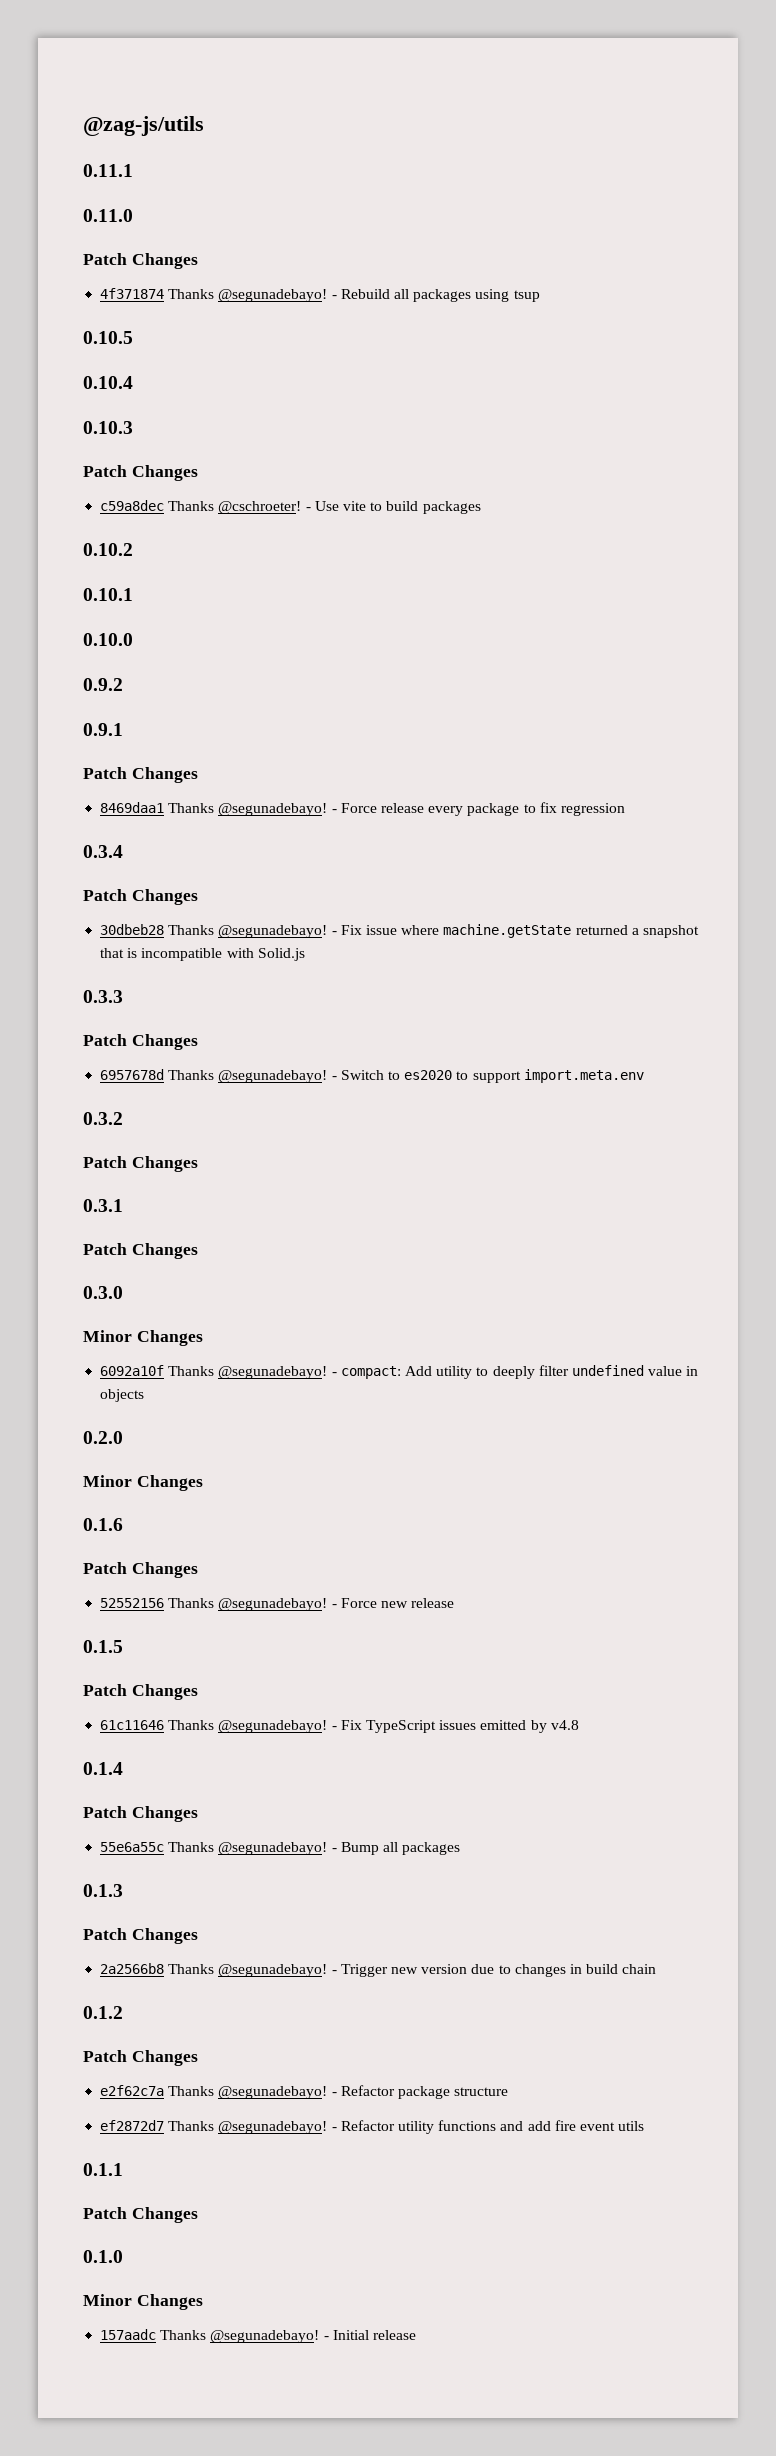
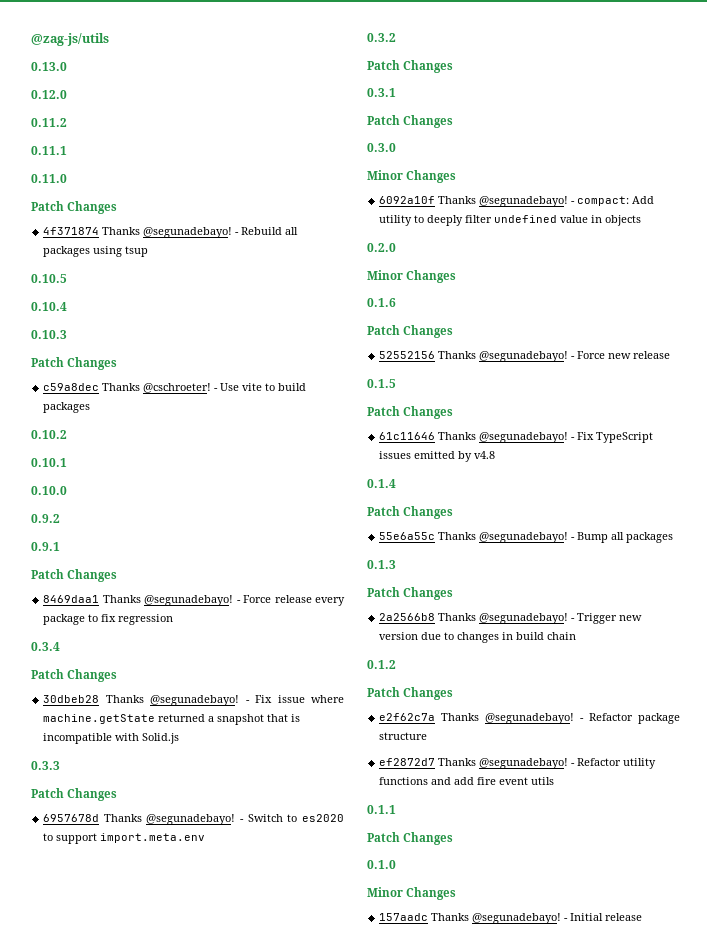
(204, 126) none -> [31,62,67,71] [31,90,67,99] [31,118,67,127] // 0.13.0 // 0.12.0 // 0.11.2

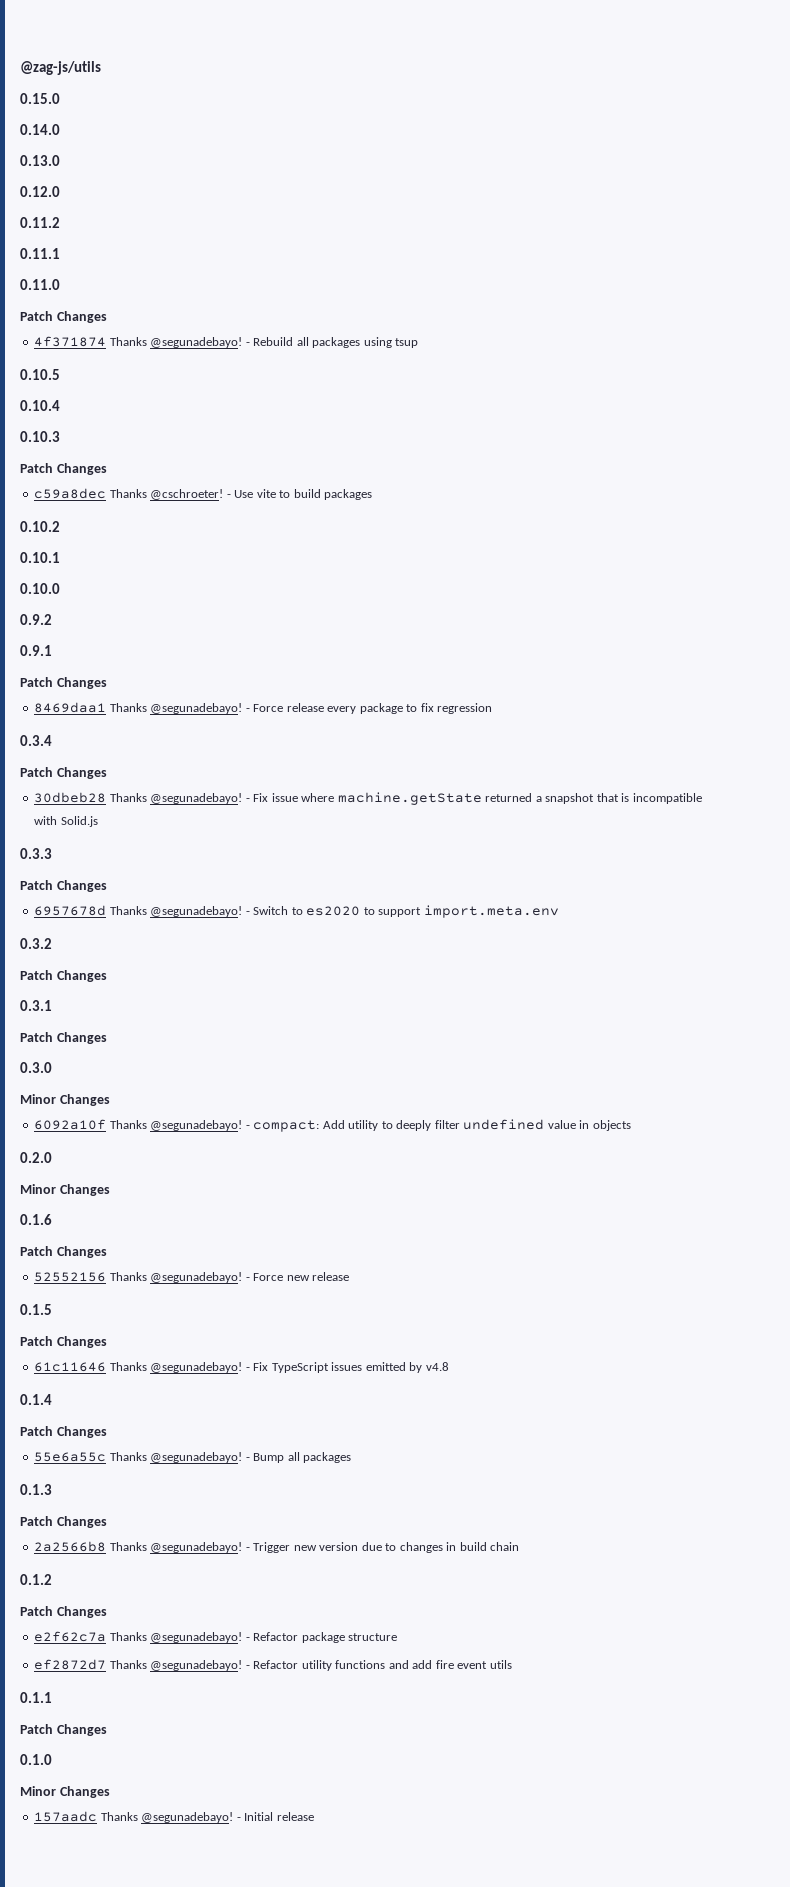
(109, 39) none -> [20,93,60,104] [20,124,60,135] // 0.15.0 // 0.14.0

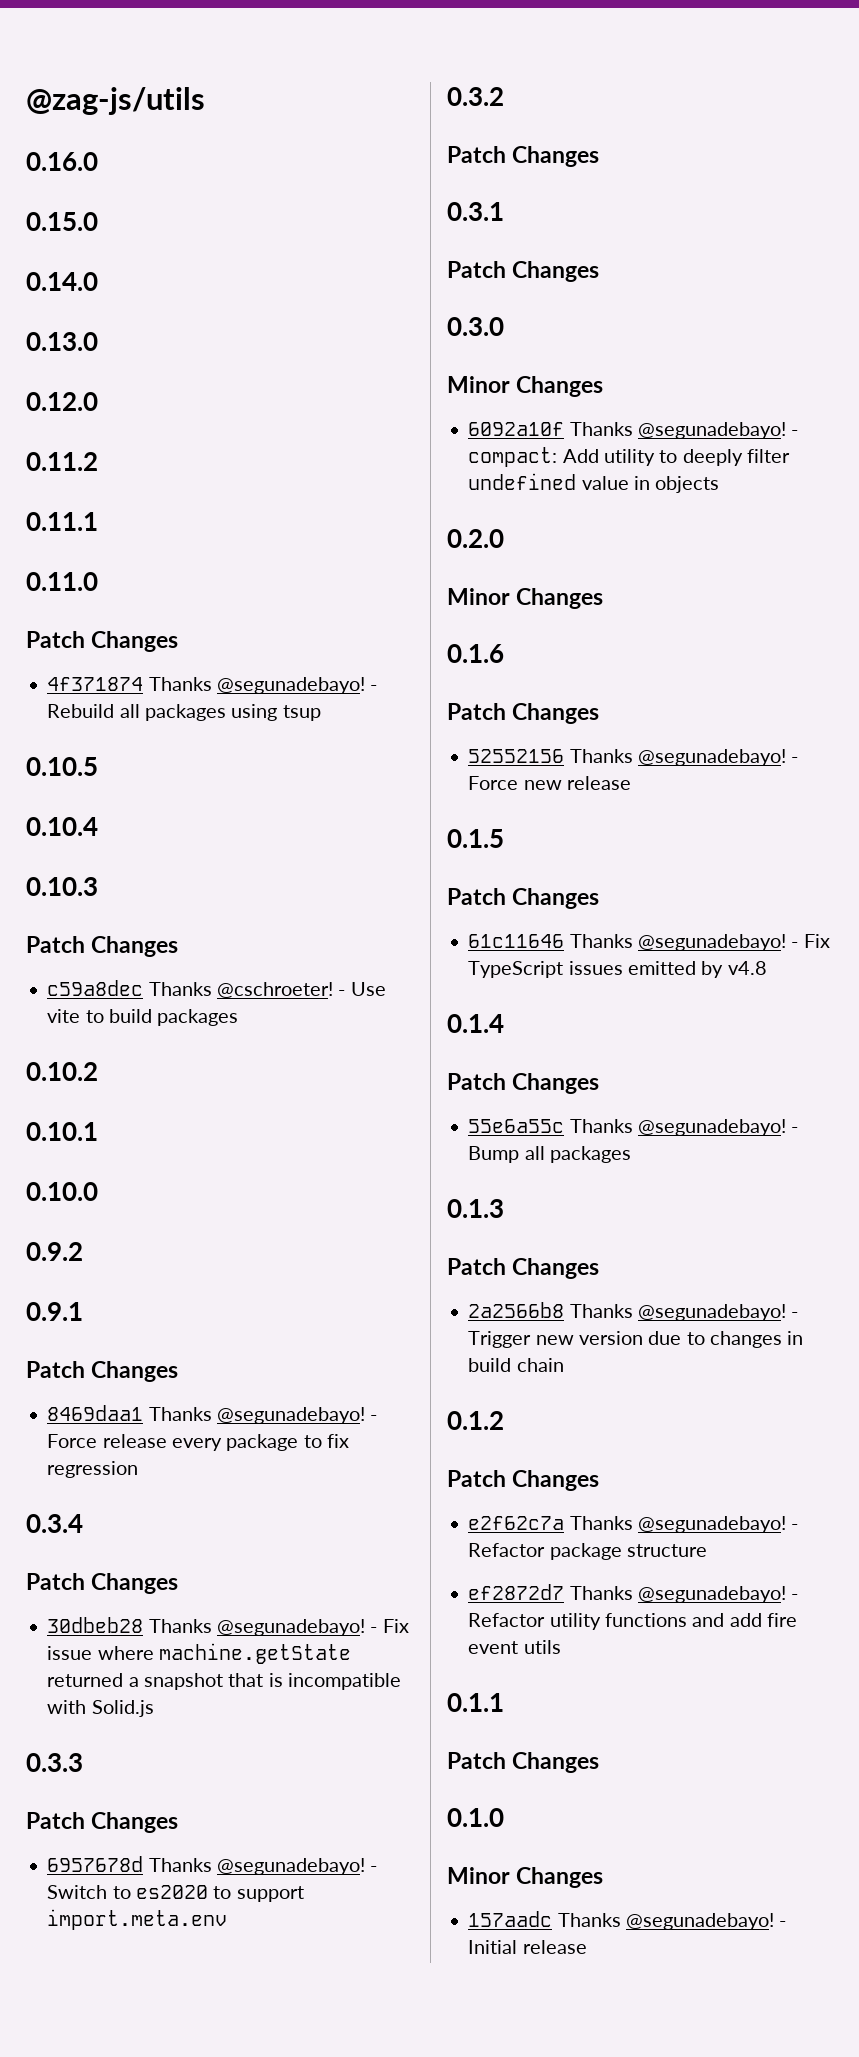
(101, 68) none -> [26,152,98,171] // 0.16.0

